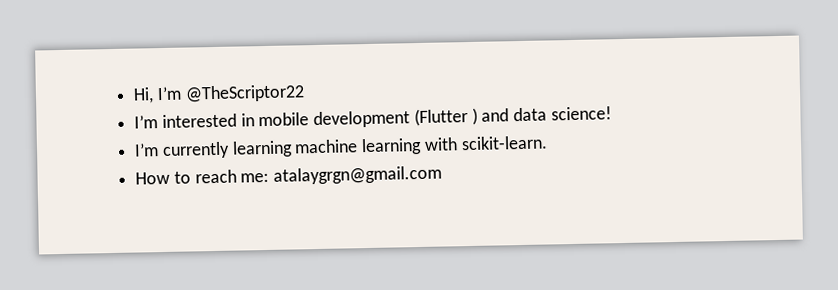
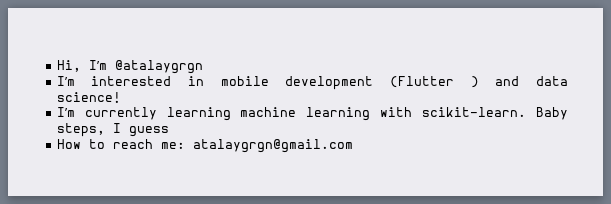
[184,84,305,103] @TheScriptor22 -> [114,60,203,74] @atalaygrgn
(548, 143) none -> [536,107,568,120] [56,123,169,137] Baby steps, I guess

